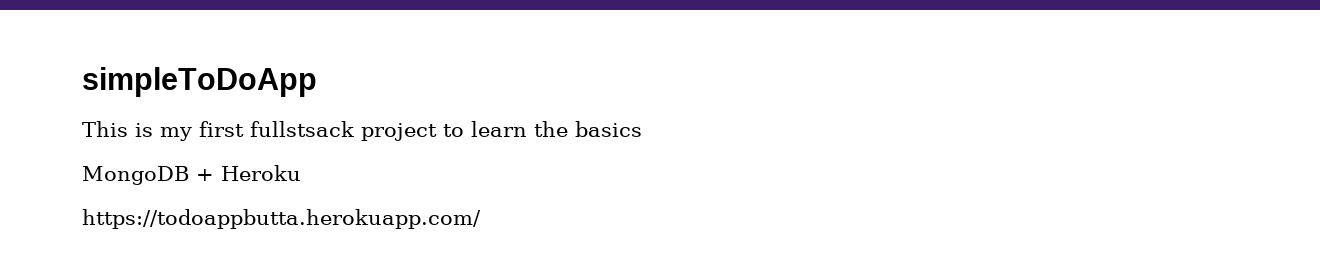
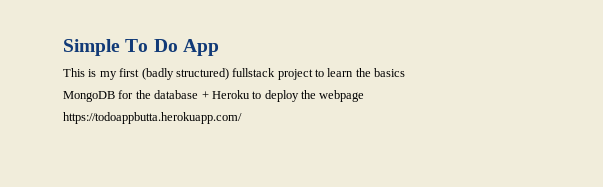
[82,67,317,97] simpleToDoApp -> [63,39,219,56] Simple To Do App
[250,121,354,137] fullstsack -> [141,68,276,80] (badly structured) fullstack
(189, 175) none -> [118,90,199,99] for the database
(301, 173) none -> [252,90,365,102] to deploy the webpage

